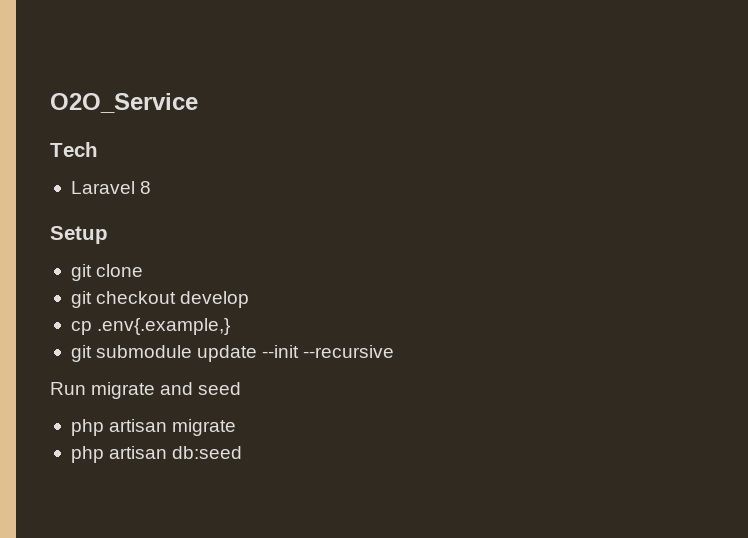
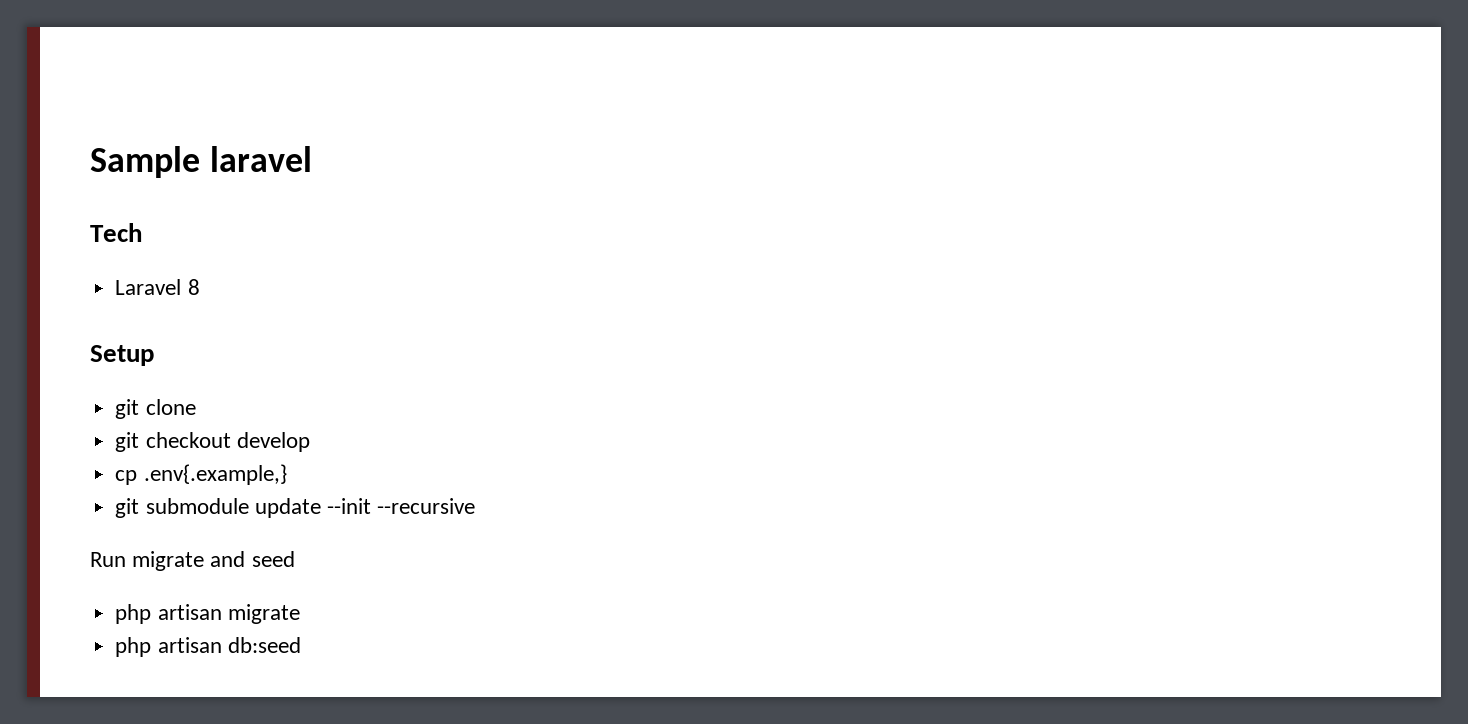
[50,93,198,113] O2O_Service -> [90,146,312,178] Sample laravel

